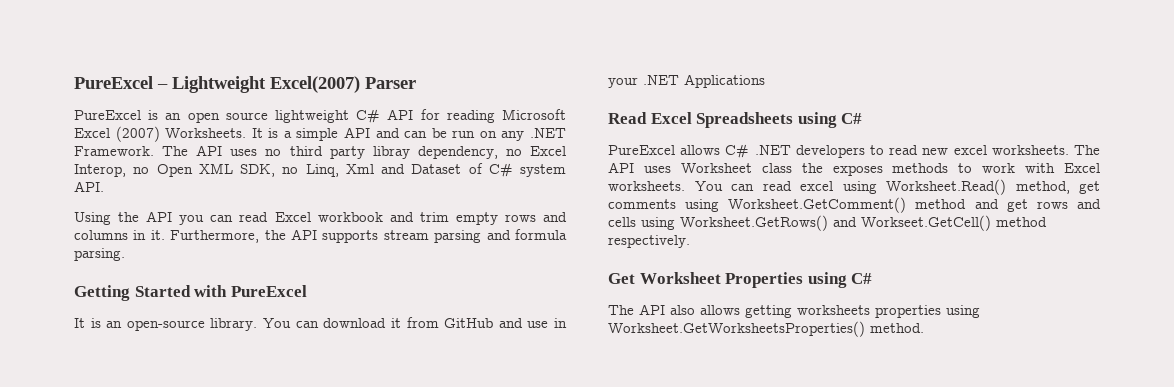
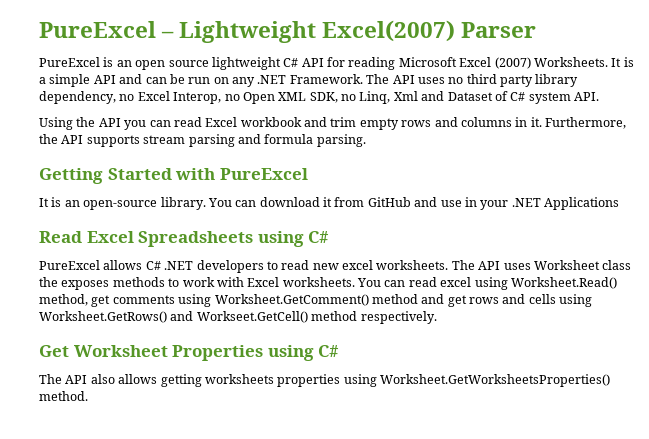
[372,146,410,159] libray -> [535,74,579,87] library

